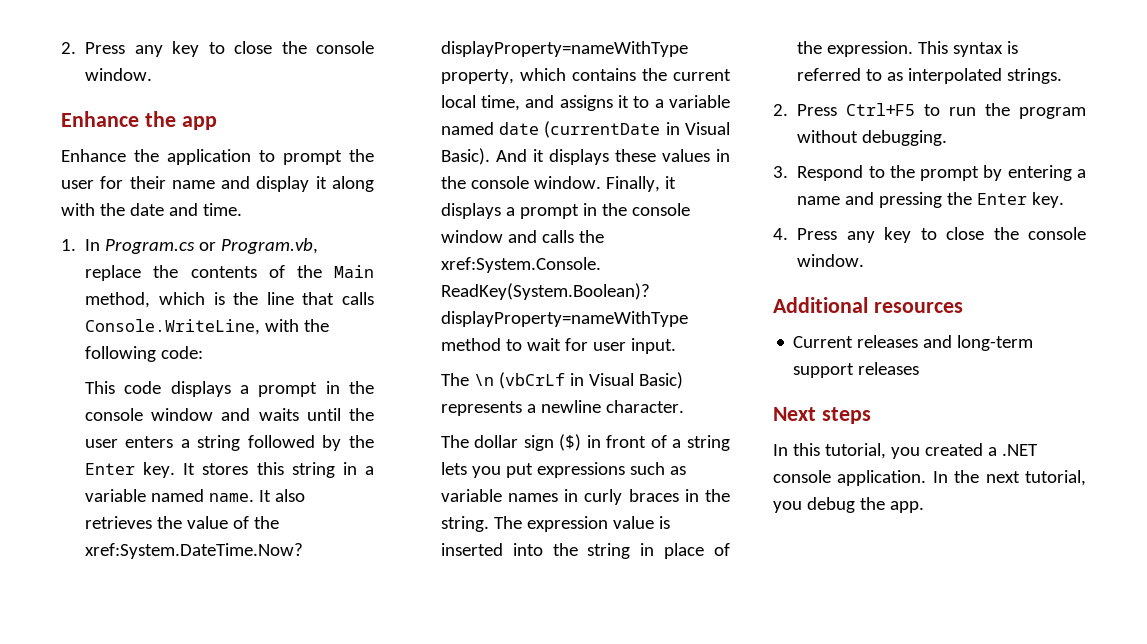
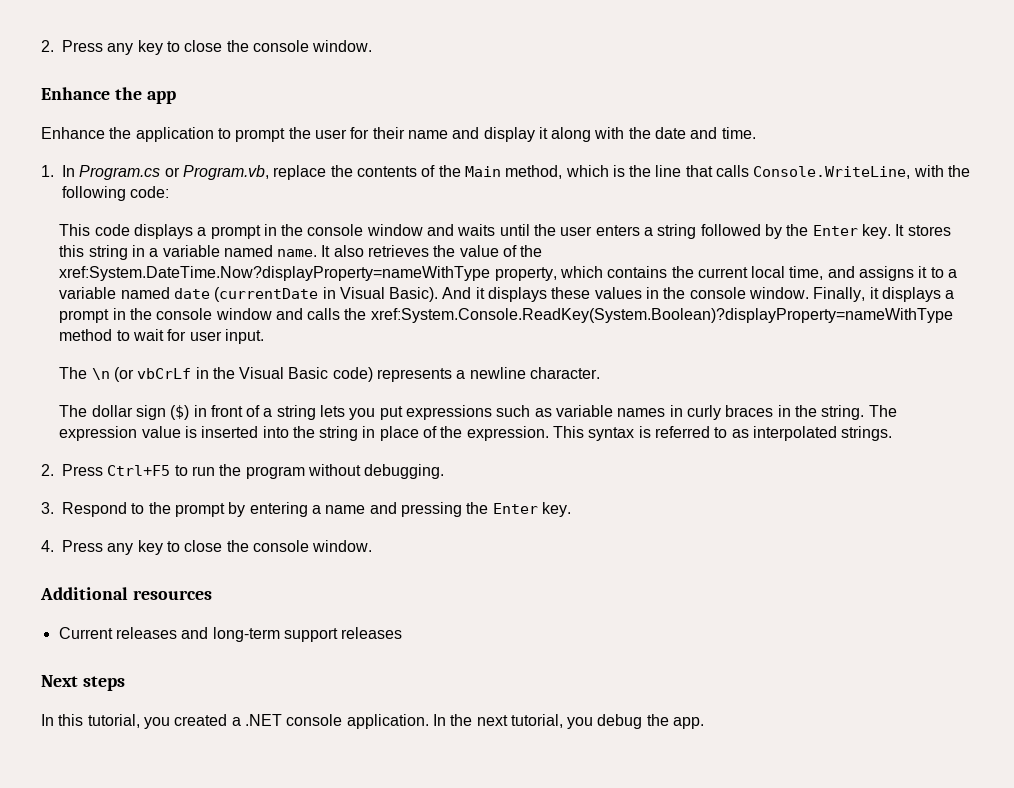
[498,372,683,389] (vbCrLf in Visual Basic) -> [113,367,373,382] (or vbCrLf in the Visual Basic code)

